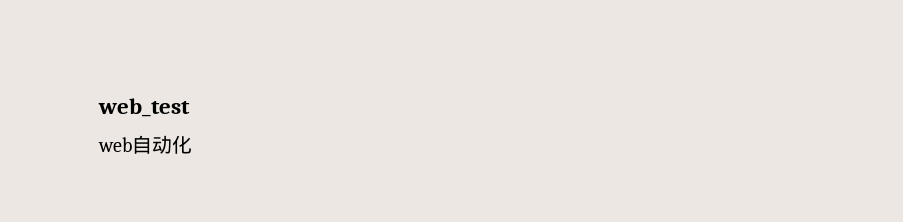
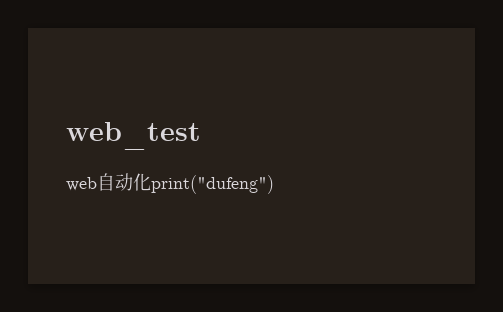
(192, 144) none -> [151,175,274,194] print("dufeng")

